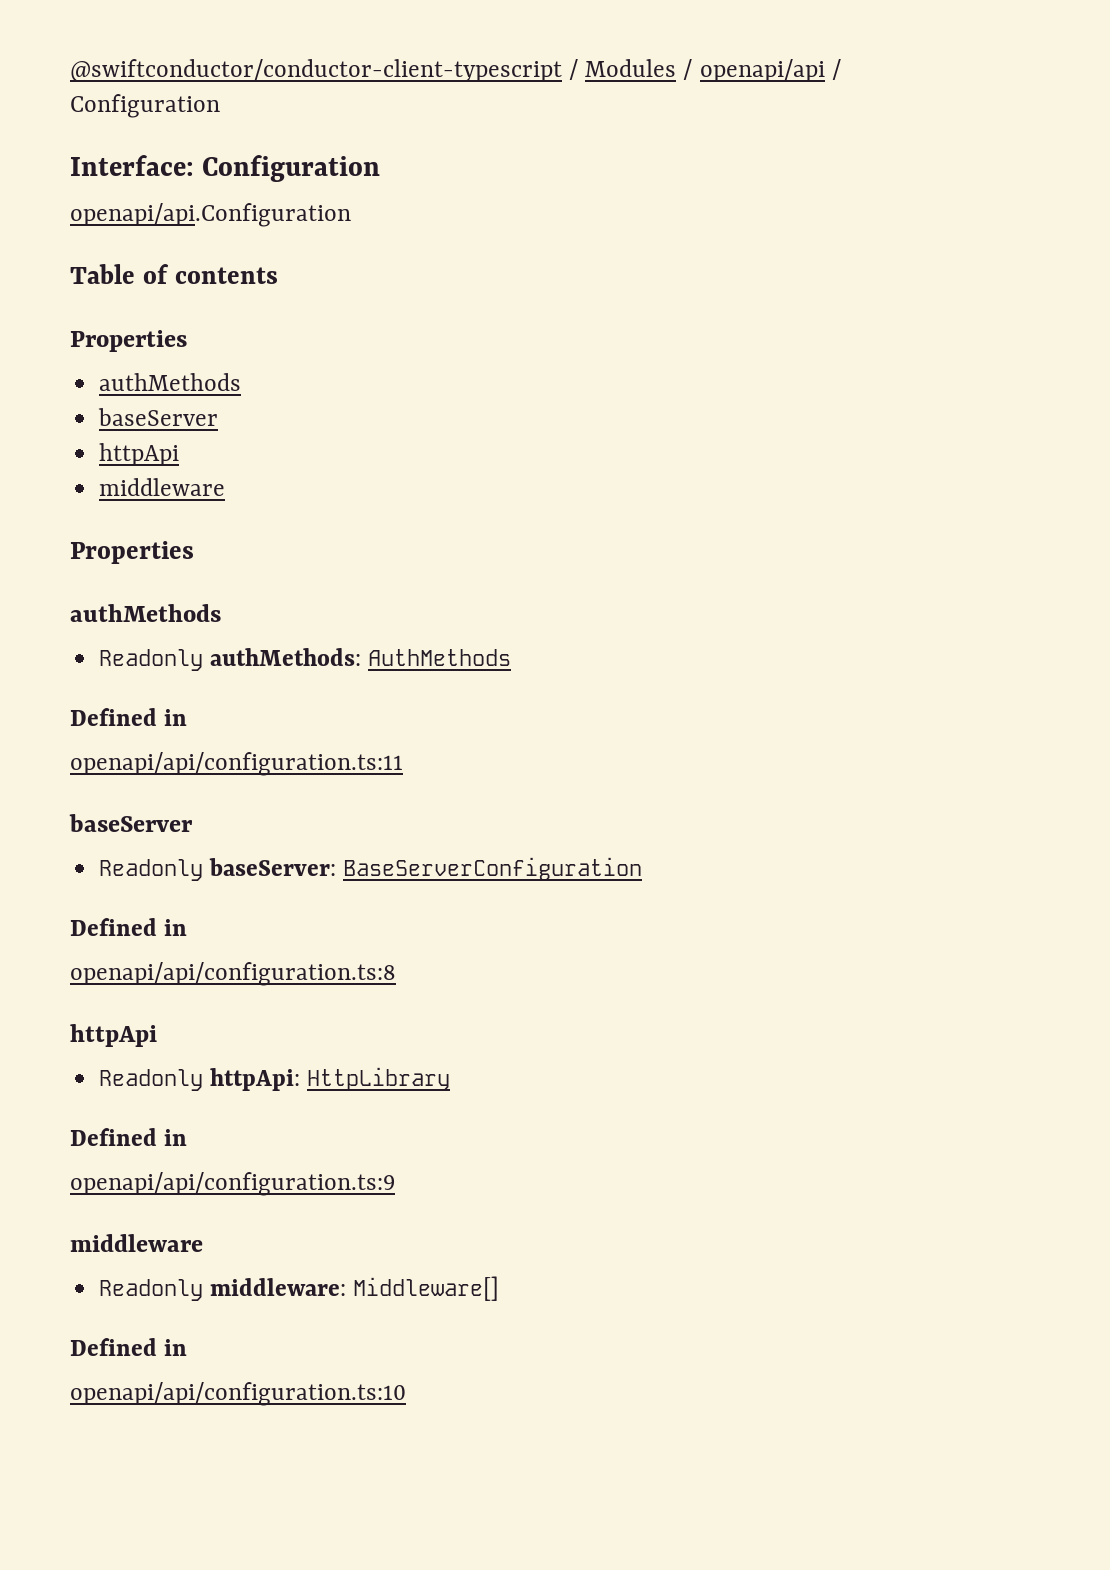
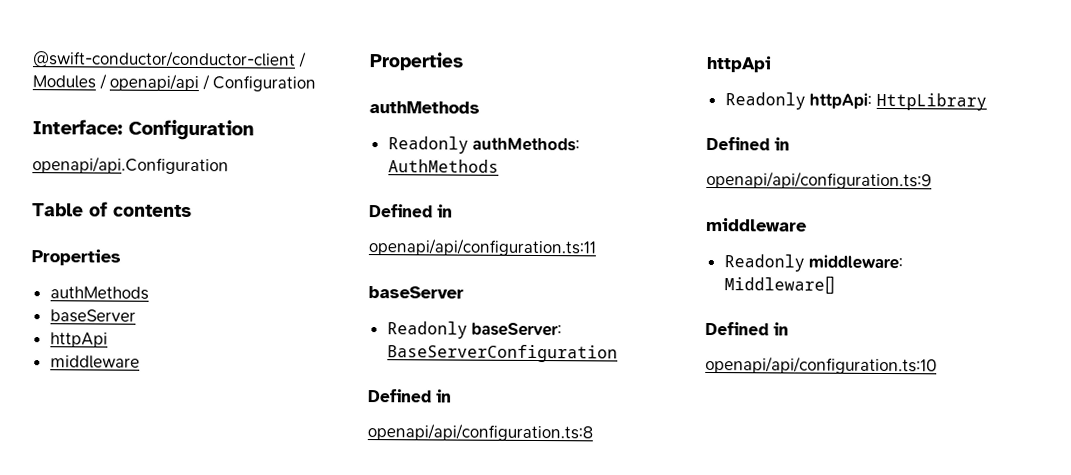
[70,59,562,82] @swiftconductor/conductor-client-typescript -> [32,50,296,69] @swift-conductor/conductor-client

